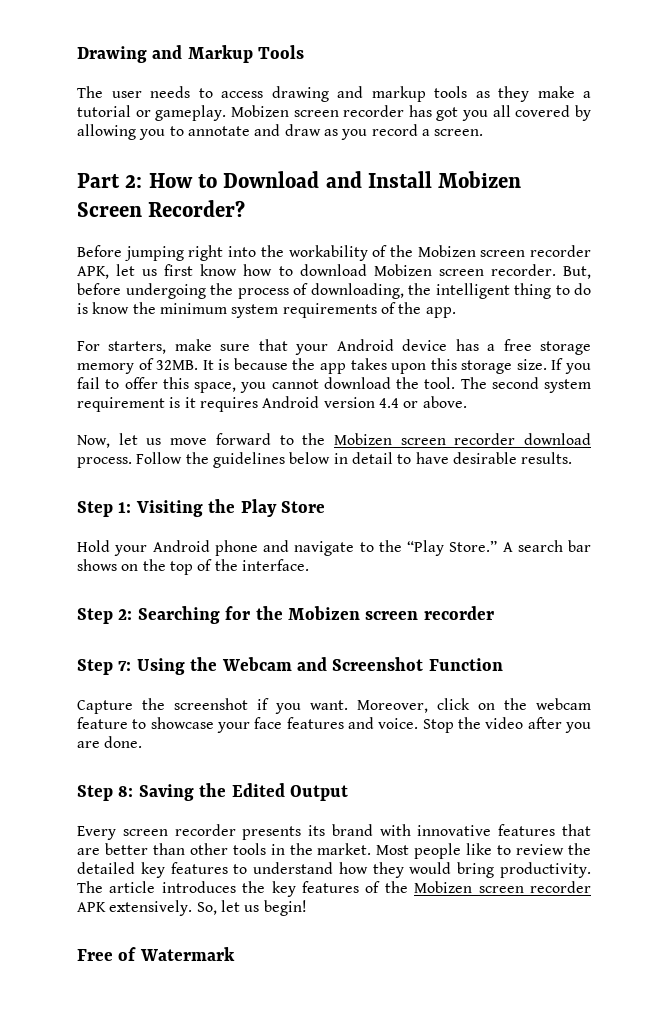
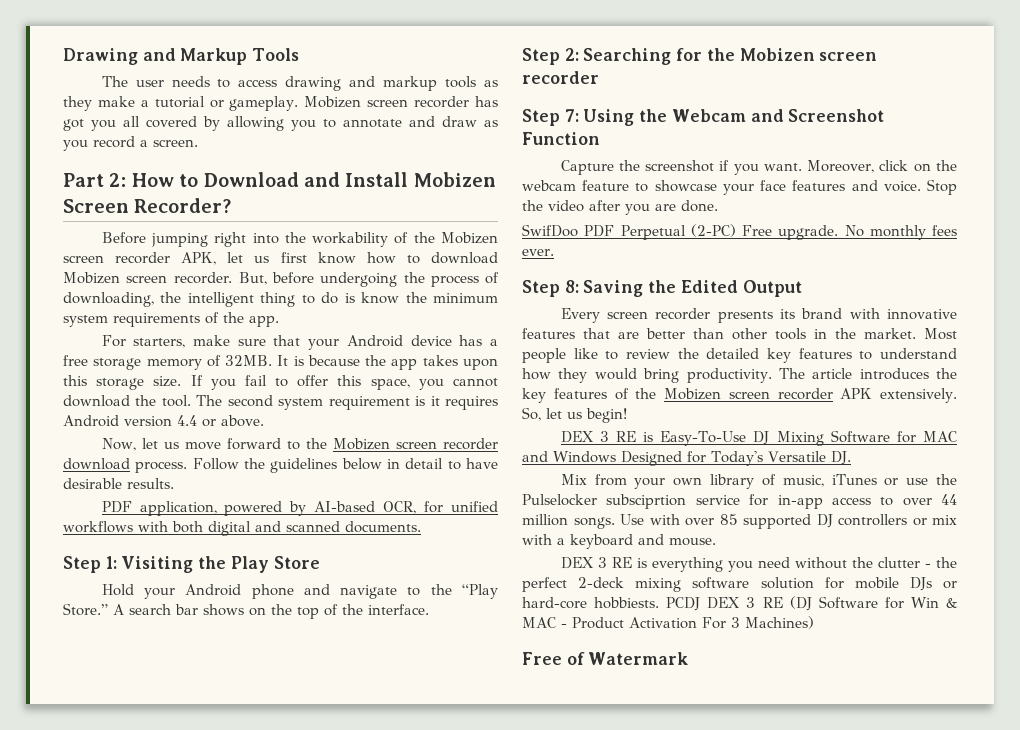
(573, 458) none -> [101,501,498,516] [63,521,421,536] // PDF application, powered by AI-based OCR, for unified workflows with both digital and scanned documents.
(143, 742) none -> [522,224,957,240] [522,249,554,256] // SwifDoo PDF Perpetual (2-PC) Free upgrade. No monthly fees ever.
(307, 908) none -> [560,430,957,446] [522,451,851,466] [560,474,957,489] [522,494,957,509] [522,514,957,529] [522,534,716,549] [560,557,957,572] [522,577,957,592] [522,596,958,611] [522,616,814,629] // DEX 3 RE is Easy-To-Use DJ Mixing Software for MAC and Windows Designed for Today's Versatile DJ. // Mix from your own library of music, iTunes or use the Pulselocker subsciprtion service for in-app access to over 44 million songs. Use with over 85 supported DJ controllers or mix with a keyboard and mouse. // DEX 3 RE is everything you need without the clutter - the perfect 2-deck mixing software solution for mobile DJs or hard-core hobbiests. PCDJ DEX 3 RE (DJ Software for Win & MAC - Product Activation For 3 Machines)

